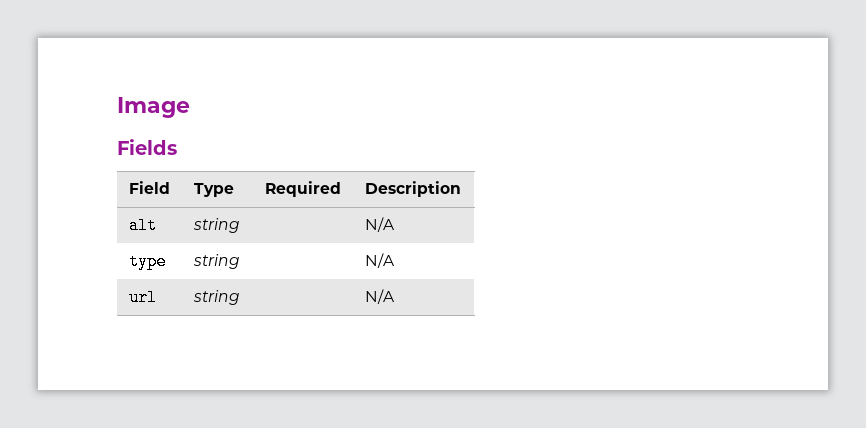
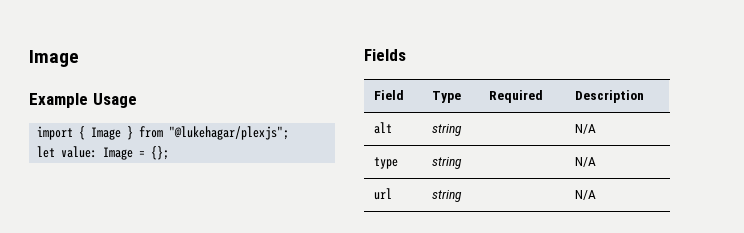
[117,97,190,118] Image -> [29,50,79,67] [29,93,137,108] [37,126,290,140] [37,146,170,160] Image // Example Usage // import { Image } from "@lukehagar/plexjs"; // let value: Image = {};

